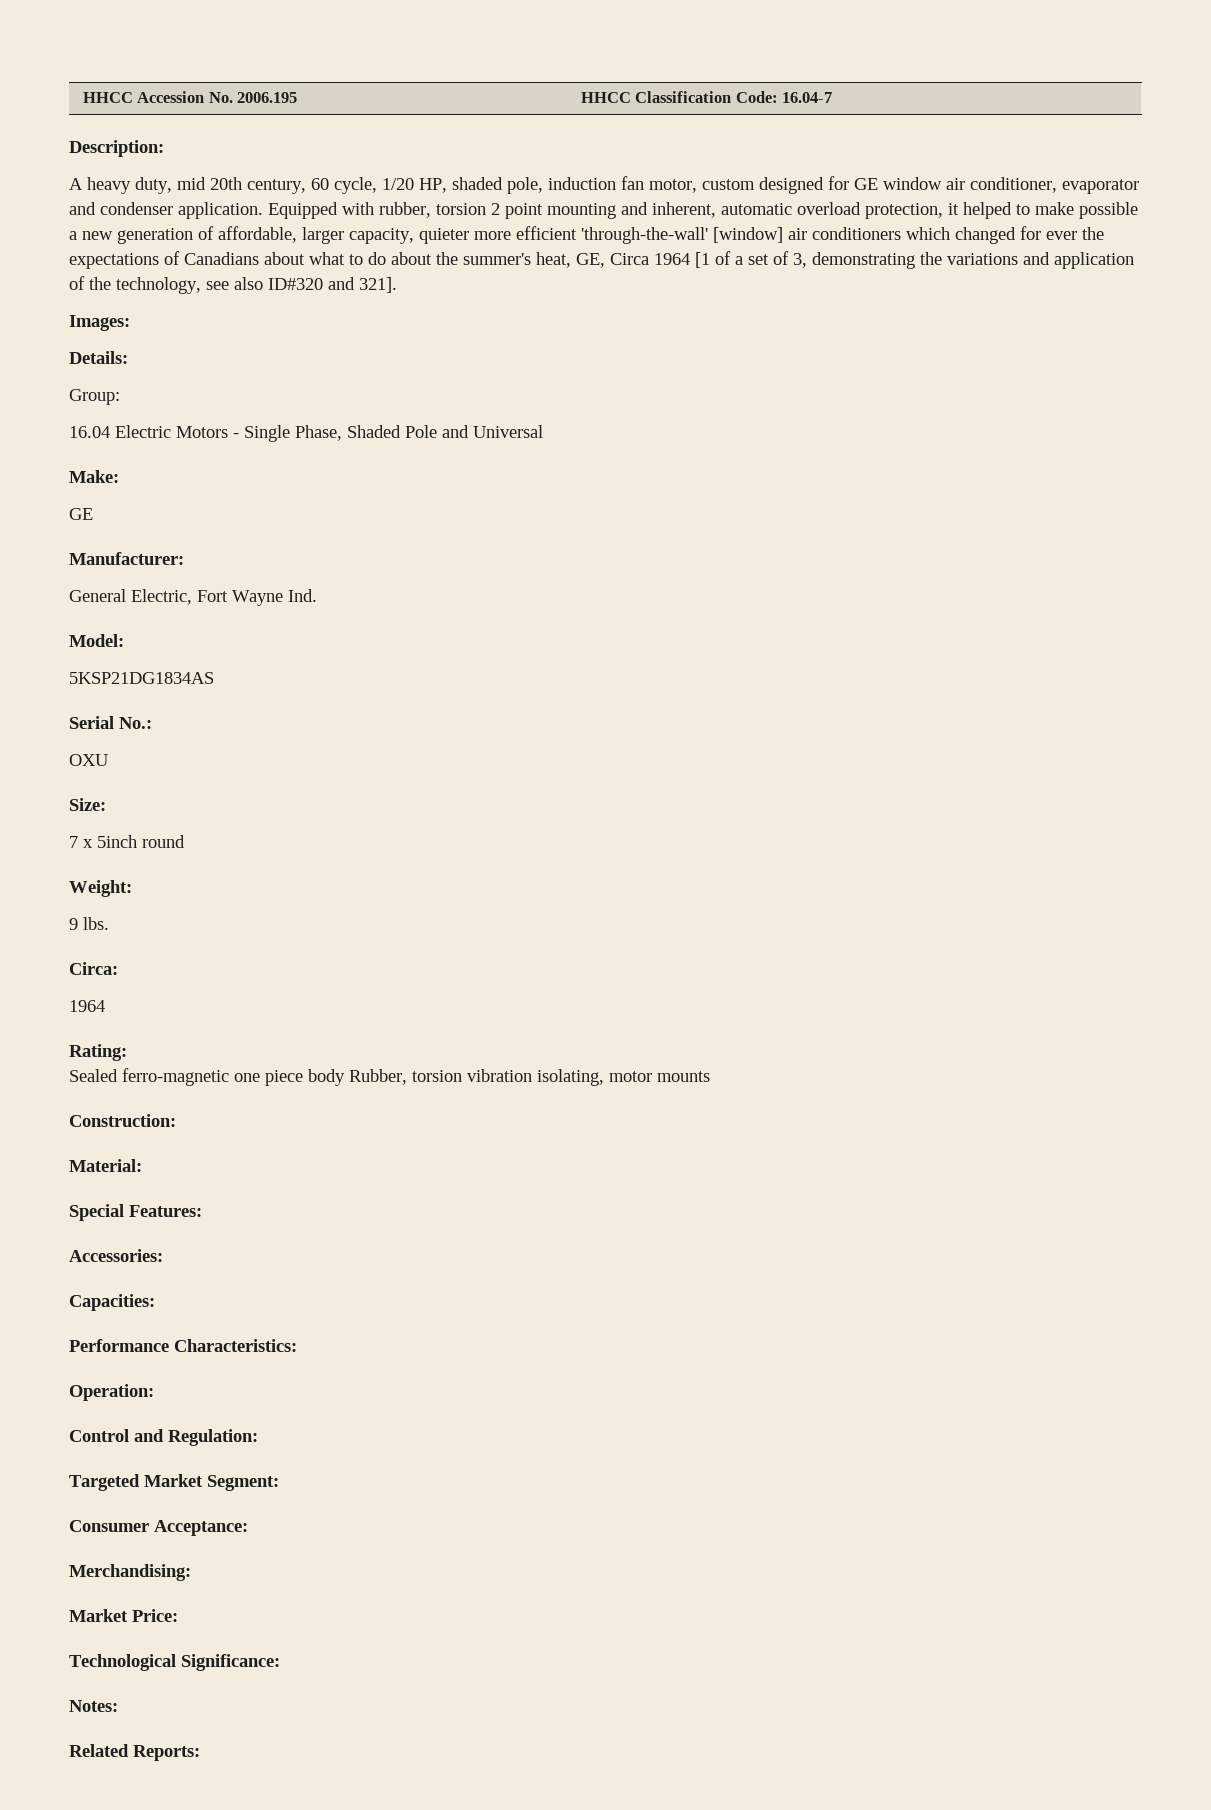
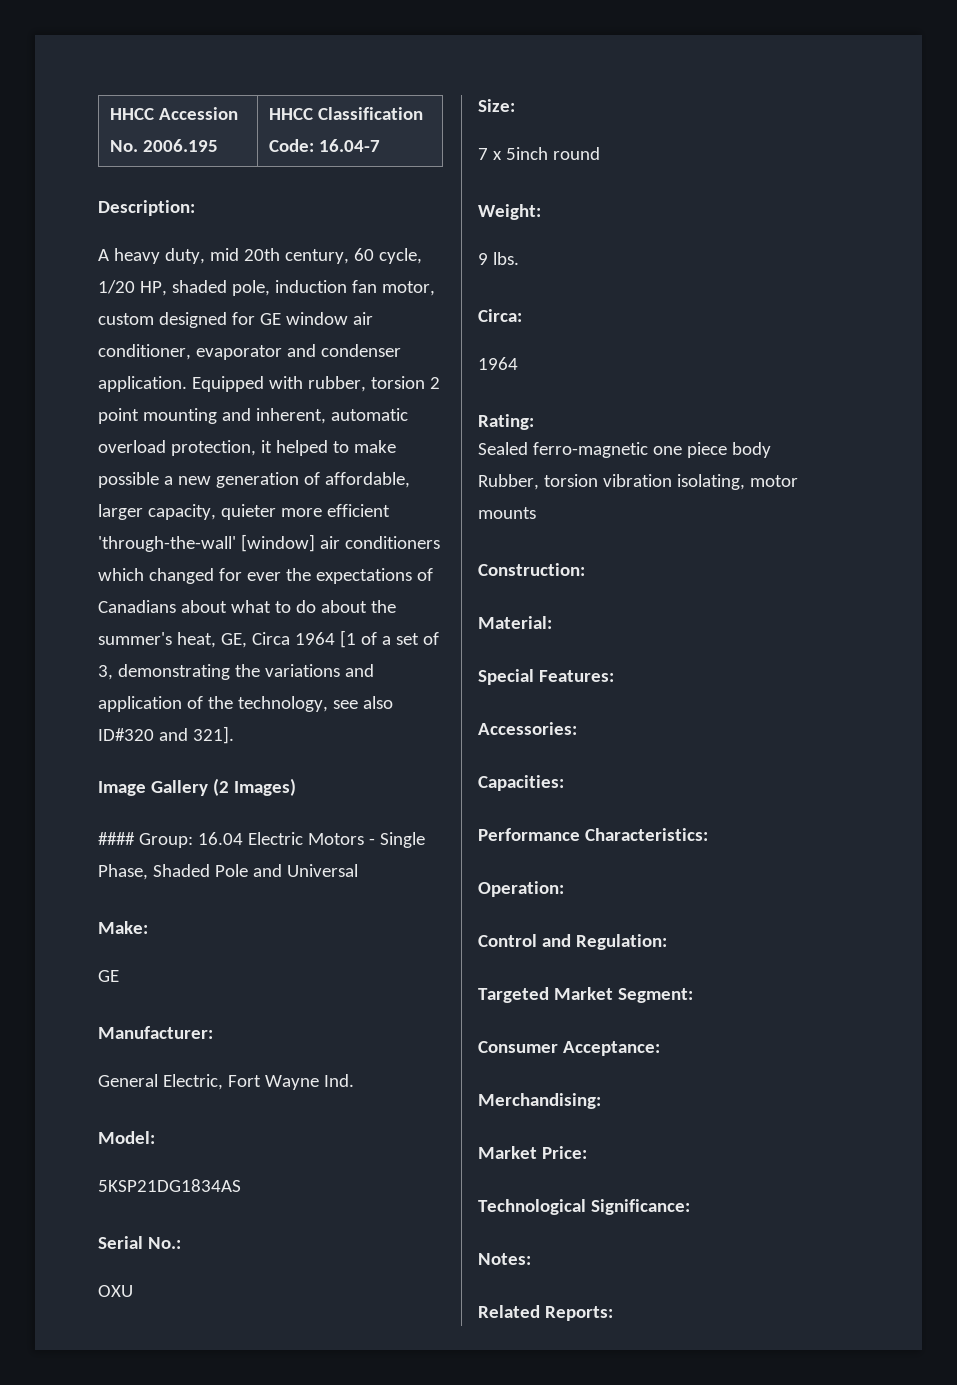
[69,315,130,331] [69,351,128,364] Images: // Details: // -> [98,778,296,796] [98,832,135,845] Image Gallery (2 Images) // ####
(120, 397) // -> (193, 840) none

